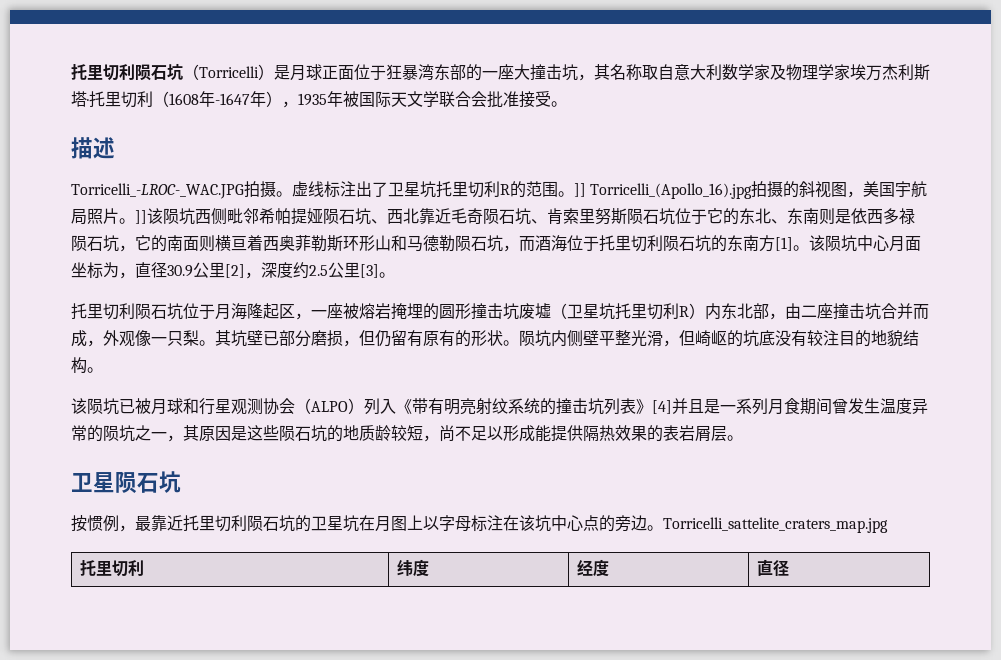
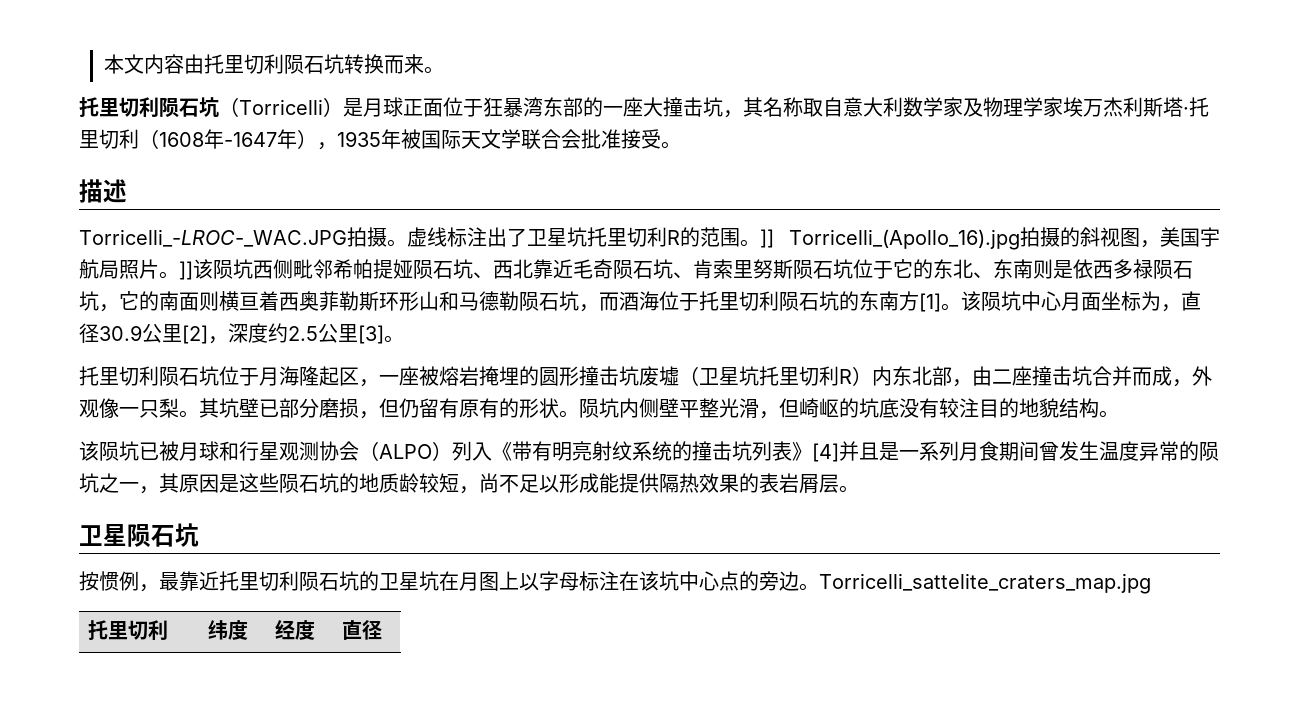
(71, 72) none -> [103,54,444,74] 本文内容由托里切利陨石坑转换而来。 //

